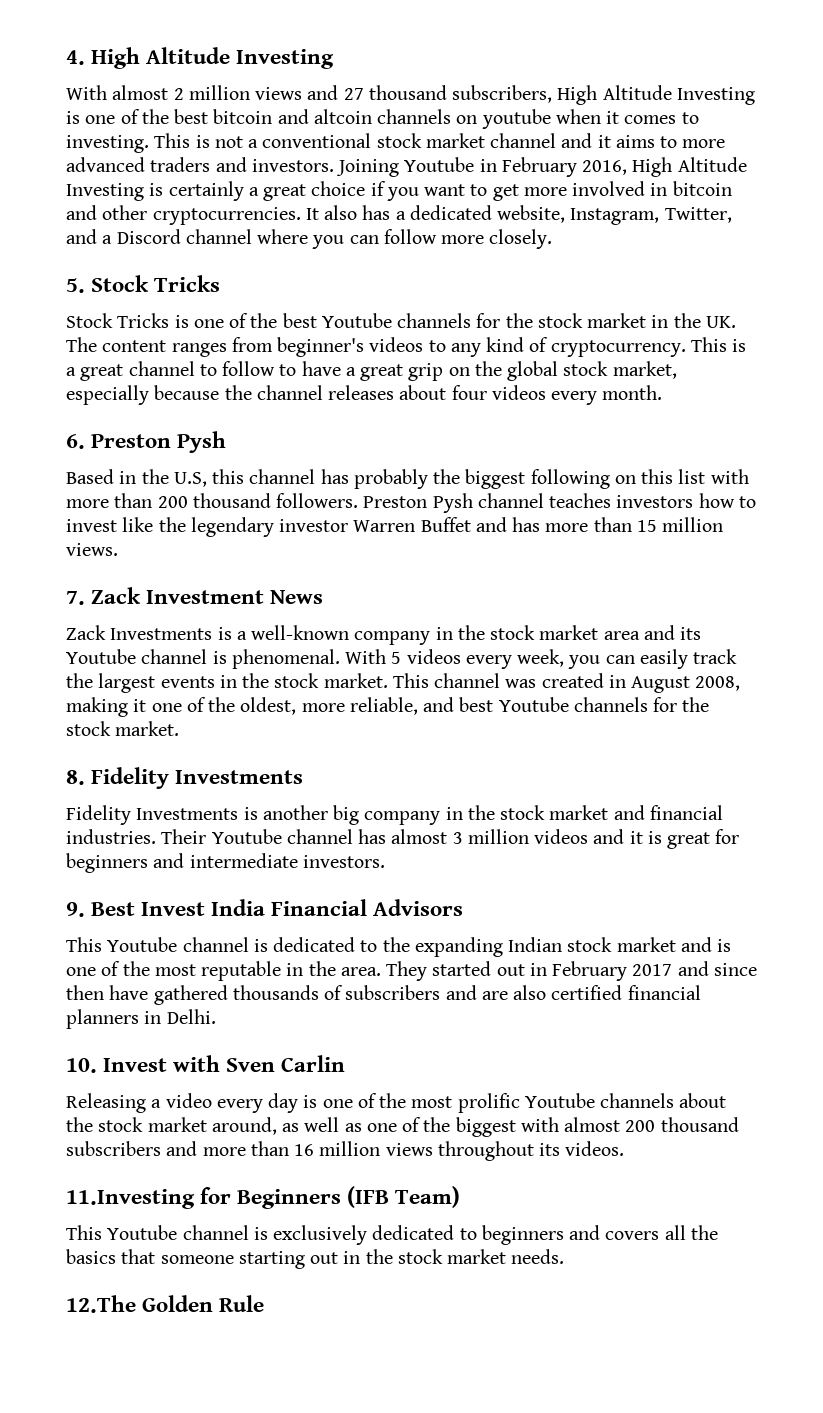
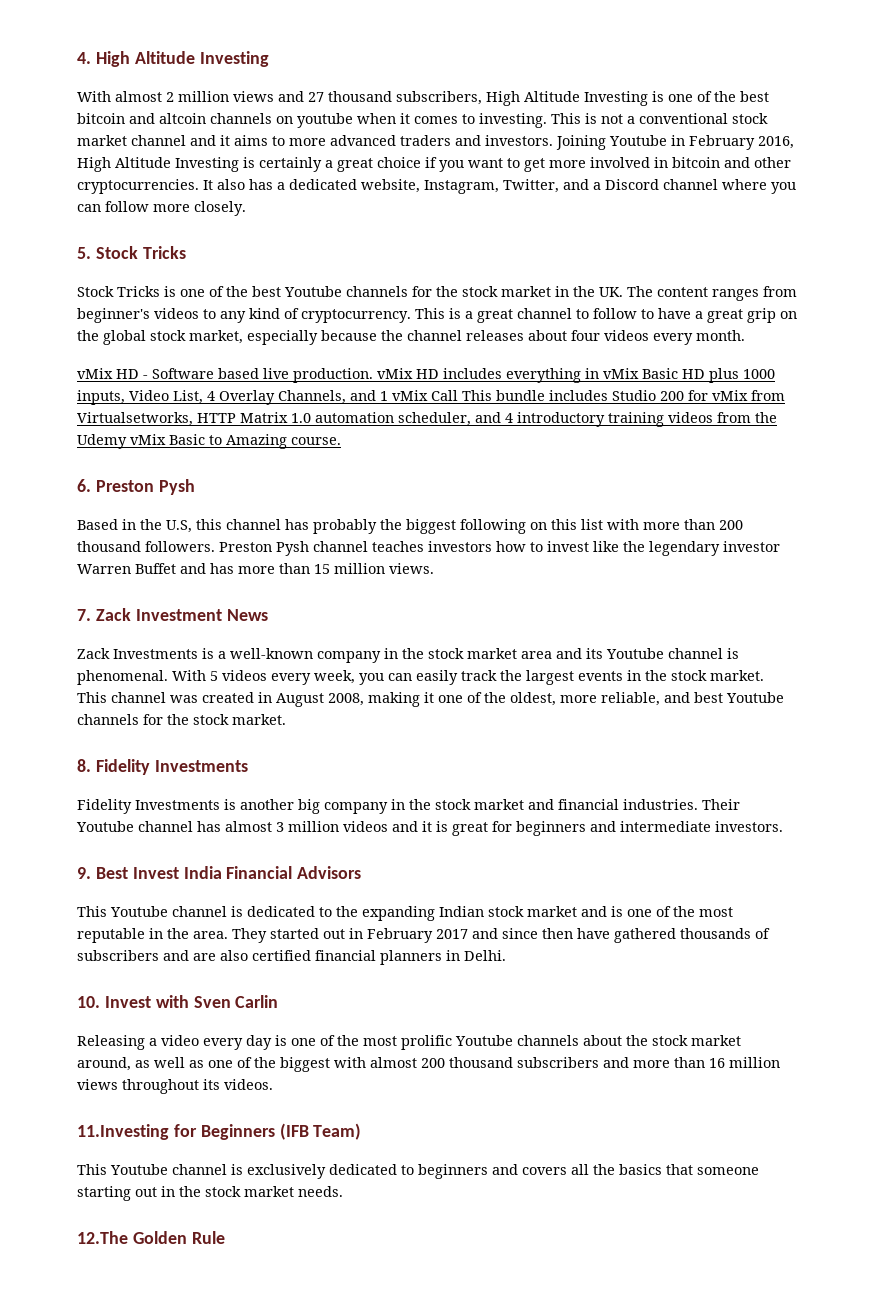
(663, 392) none -> [77,368,775,383] [77,390,785,405] [77,412,777,427] [77,434,341,449] // vMix HD - Software based live production. vMix HD includes everything in vMix Basic HD plus 1000 inputs, Video List, 4 Overlay Channels, and 1 vMix Call This bundle includes Studio 200 for vMix from Virtualsetworks, HTTP Matrix 1.0 automation scheduler, and 4 introductory training videos from the Udemy vMix Basic to Amazing course.

